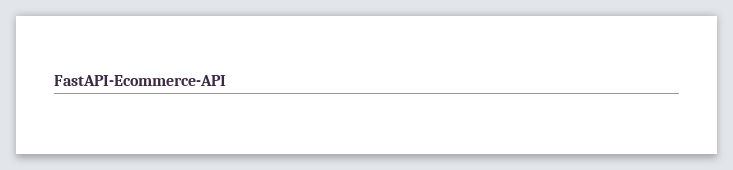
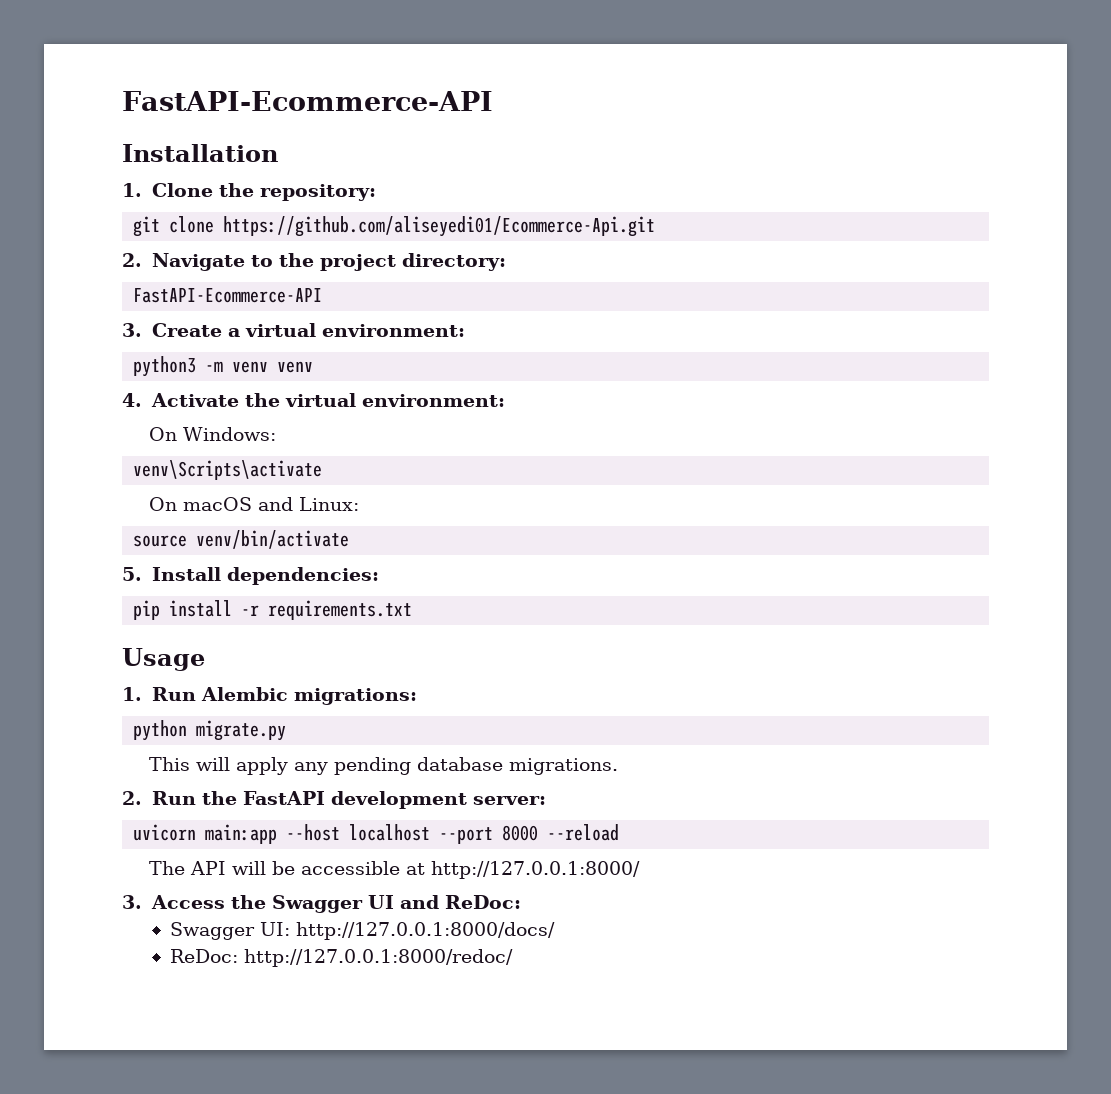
[54,75,226,86] FastAPI-Ecommerce-API -> [122,91,493,111] [122,144,278,162] [122,183,376,201] [133,216,656,237] [122,253,506,271] [133,288,323,303] [122,323,465,337] [133,356,314,377] [122,393,505,407] [148,427,276,441] [133,460,323,480] [148,497,359,511] [133,530,350,549] [122,567,379,585] [133,600,413,620] [122,648,205,671] [122,687,417,705] [133,720,287,741] [148,757,618,775] [122,791,547,809] [133,824,620,844] [148,861,640,879] [122,895,521,913] [169,922,555,940] [169,949,513,967] FastAPI-Ecommerce-API // Installation // 1. Clone the repository: // git clone https://github.com/aliseyedi01/Ecommerce-Api.git // 2. Navigate to the project directory: // FastAPI-Ecommerce-API // 3. Create a virtual environment: // python3 -m venv venv // 4. Activate the virtual environment: // On Windows: // venv\Scripts\activate // On macOS and Linux: // source venv/bin/activate // 5. Install dependencies: // pip install -r requirements.txt // Usage // 1. Run Alembic migrations: // python migrate.py // This will apply any pending database migrations. // 2. Run the FastAPI development server: // uvicorn main:app --host localhost --port 8000 --reload // The API will be accessible at http://127.0.0.1:8000/ // 3. Access the Swagger UI and ReDoc: // Swagger UI: http://127.0.0.1:8000/docs/ // ReDoc: http://127.0.0.1:8000/redoc/

